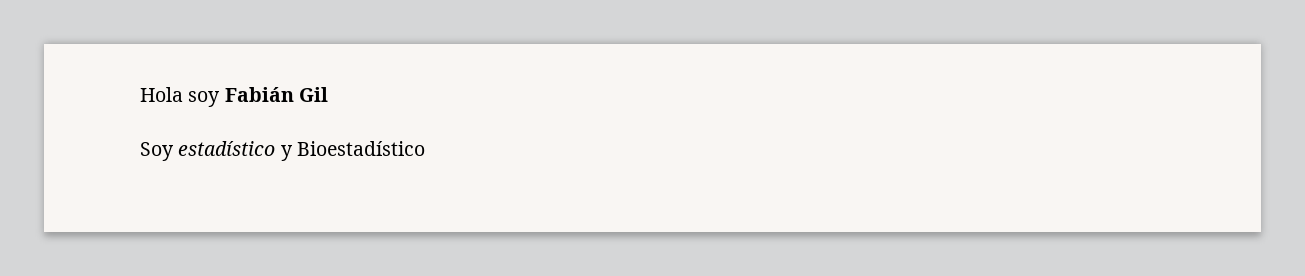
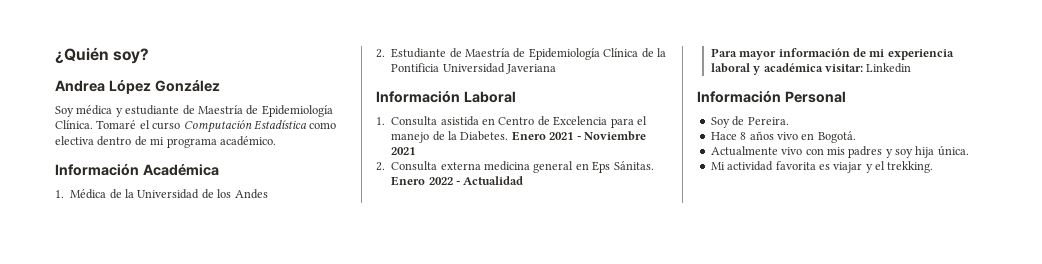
[140,87,328,107] [140,141,425,161] Hola soy Fabián Gil // Soy estadístico y Bioestadístico -> [55,47,150,64] [55,80,220,94] [55,105,333,117] [55,120,337,133] [55,136,276,148] [55,164,219,176] [55,189,268,199] [376,48,666,60] [391,63,556,74] [376,91,516,103] [376,116,647,128] [391,131,646,143] [391,147,416,155] [376,161,654,173] [391,176,524,186] [710,48,954,60] [710,63,912,75] [697,91,846,103] [710,116,789,128] [710,131,856,143] [710,145,969,158] [710,161,934,173] ¿Quién soy? // Andrea López González // Soy médica y estudiante de Maestría de Epidemiología Clínica. Tomaré el curso Computación Estadística como electiva dentro de mi programa académico. // Información Académica // 1. Médica de la Universidad de los Andes // 2. Estudiante de Maestría de Epidemiología Clínica de la Pontificia Universidad Javeriana // Información Laboral // 1. Consulta asistida en Centro de Excelencia para el manejo de la Diabetes. Enero 2021 - Noviembre 2021 // 2. Consulta externa medicina general en Eps Sánitas. Enero 2022 - Actualidad // Para mayor información de mi experiencia laboral y académica visitar: Linkedin // Información Personal // Soy de Pereira. // Hace 8 años vivo en Bogotá. // Actualmente vivo con mis padres y soy hija única. // Mi actividad favorita es viajar y el trekking.

